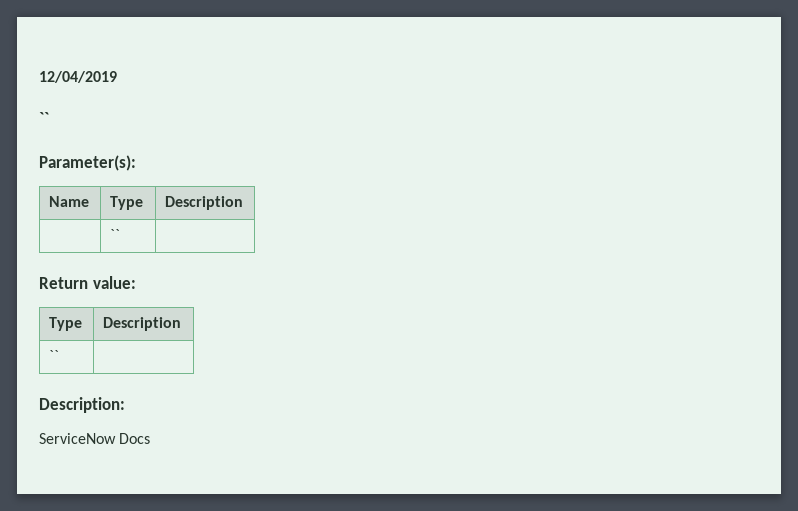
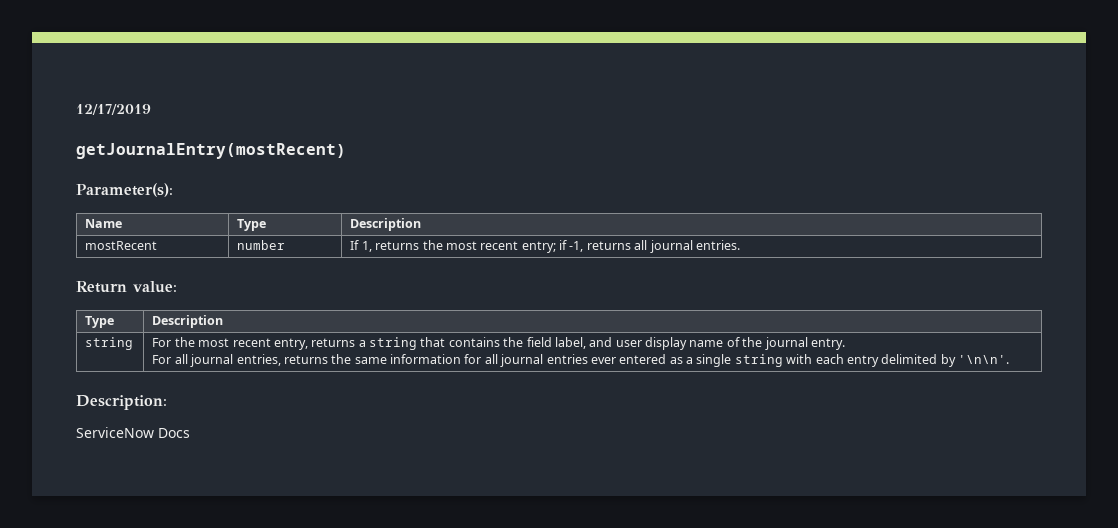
[39,71,117,83] [39,112,49,125] 12/04/2019 // `` -> [76,104,151,115] [76,143,346,159] 12/17/2019 // getJournalEntry(mostRecent)
[110,229,121,240] [39,276,136,289] [49,317,83,331] [103,317,182,331] [49,350,60,361] | `` | // Return value: // Type | Description // `` | -> [85,241,158,250] [237,240,286,250] [350,240,740,253] [76,281,177,293] [85,316,115,328] [152,315,224,328] [85,337,134,350] [152,337,845,350] [152,354,1010,367] mostRecent | number | If 1, returns the most recent entry; if -1, returns all journal entries. // Return value: // Type | Description // string | For the most recent entry, returns a string that contains the field label, and user display name of the journal entry. // For all journal entries, returns the same information for all journal entries ever entered as a single string with each entry delimited by '\n\n'.

